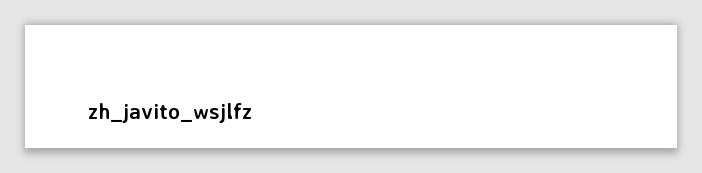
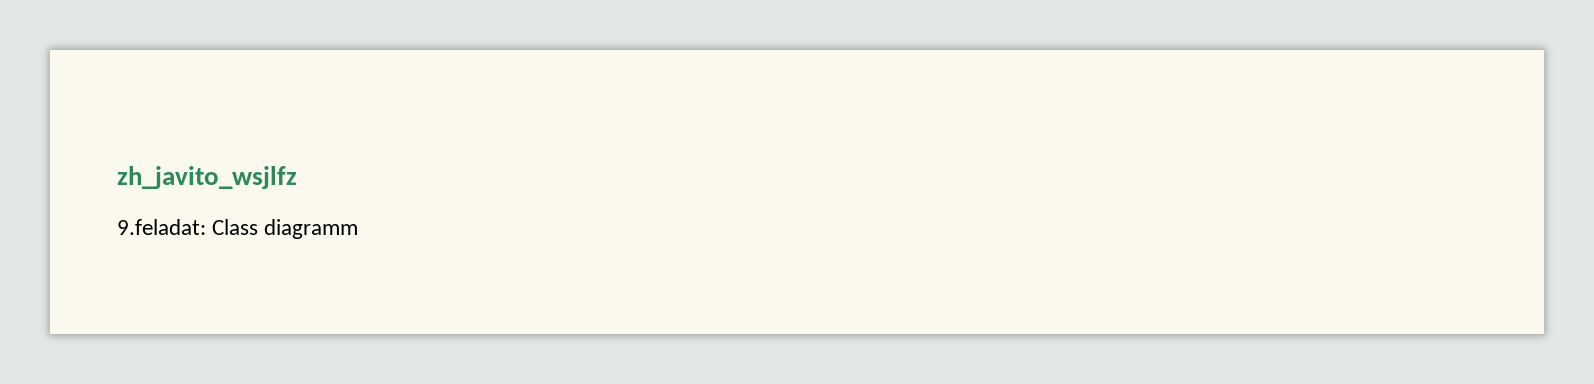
(252, 113) none -> [117,219,359,239] // 9.feladat: Class diagramm

